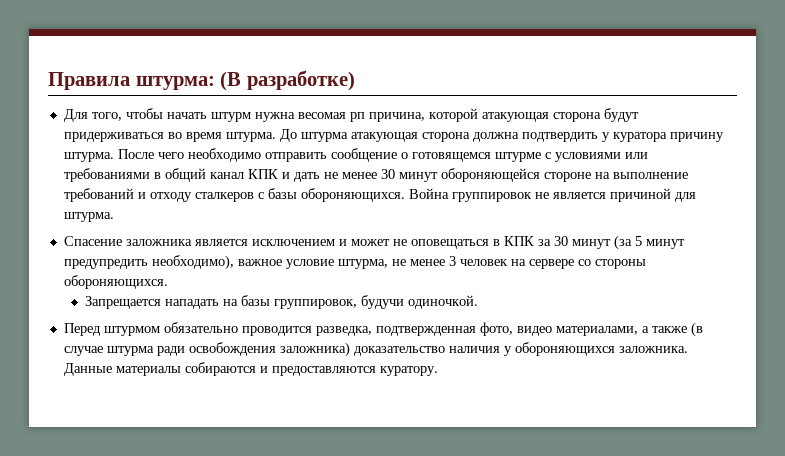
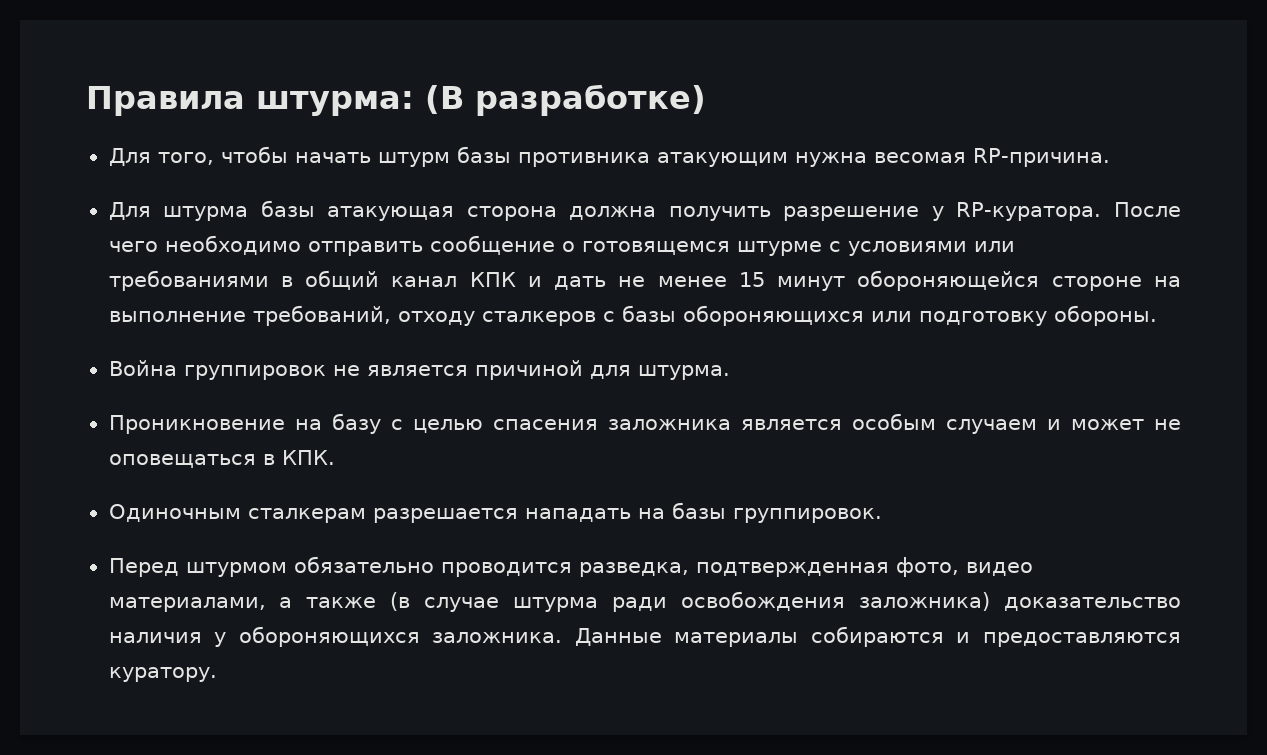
[254,108,639,122] [63,129,724,142] [63,152,114,162] нужна весомая рп причина, которой атакующая сторона будут придерживаться во время штурма. До штурма атакующая сторона должна подтвердить у куратора причину штурма. -> [456,146,1110,167] [108,200,1102,221] базы противника атакующим нужна весомая RP-причина. // Для штурма базы атакующая сторона должна получить разрешение у RP-куратора.
[380,169,395,179] 30 -> [738,272,765,287] 15
[63,188,146,202] требований и -> [252,305,391,326] требований,
[300,188,405,202] обороняющихся. -> [682,305,1157,326] обороняющихся или подготовку обороны. //
[63,236,335,246] Спасение заложника является исключением -> [108,413,1037,434] Проникновение на базу с целью спасения заложника является особым случаем
[503,235,685,250] [63,255,646,270] [63,275,168,289] [85,295,479,309] КПК за 30 минут (за 5 минут предупредить необходимо), важное условие штурма, не менее 3 человек на сервере со стороны обороняющихся. // Запрещается нападать на базы группировок, будучи одиночкой. -> [281,450,335,465] [108,502,882,523] КПК. // Одиночным сталкерам разрешается нападать на базы группировок.

